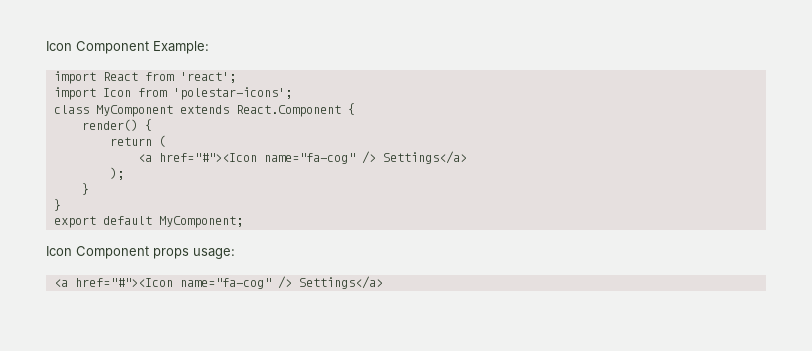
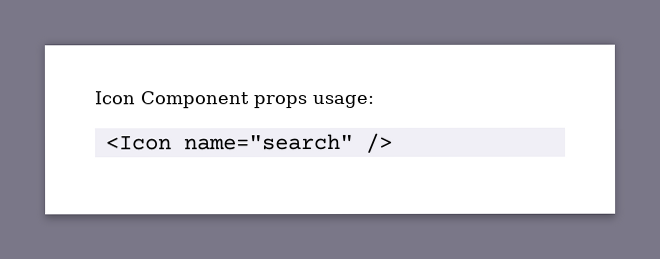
[46,41,209,54] [53,71,236,84] [53,87,292,100] [53,103,355,117] [81,119,152,131] [109,135,166,147] [137,151,467,164] [109,167,124,180] [81,183,89,195] [53,199,61,211] [53,216,243,228] [46,246,235,259] [53,276,383,289] Icon Component Example: // import React from 'react'; // import Icon from 'polestar-icons'; // class MyComponent extends React.Component { // render() { // return ( // <a href="#"><Icon name="fa-cog" /> Settings</a> // ); // } // } // export default MyComponent; // Icon Component props usage: // <a href="#"><Icon name="fa-cog" /> Settings</a> -> [94,91,374,109] [105,132,393,153] Icon Component props usage: // <Icon name="search" />

